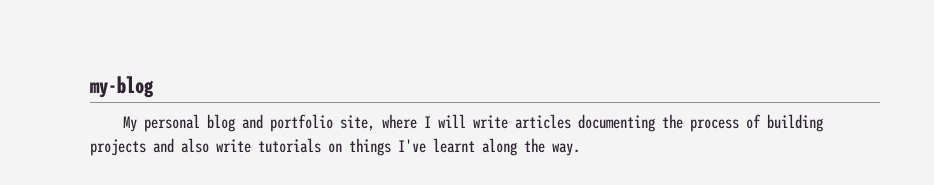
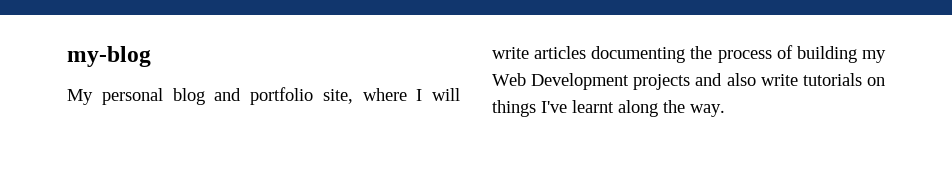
(824, 123) none -> [862,50,886,63] [492,73,630,90] my Web Development

